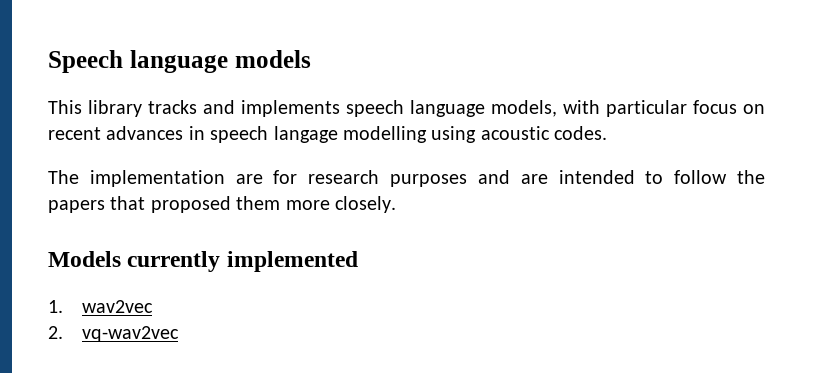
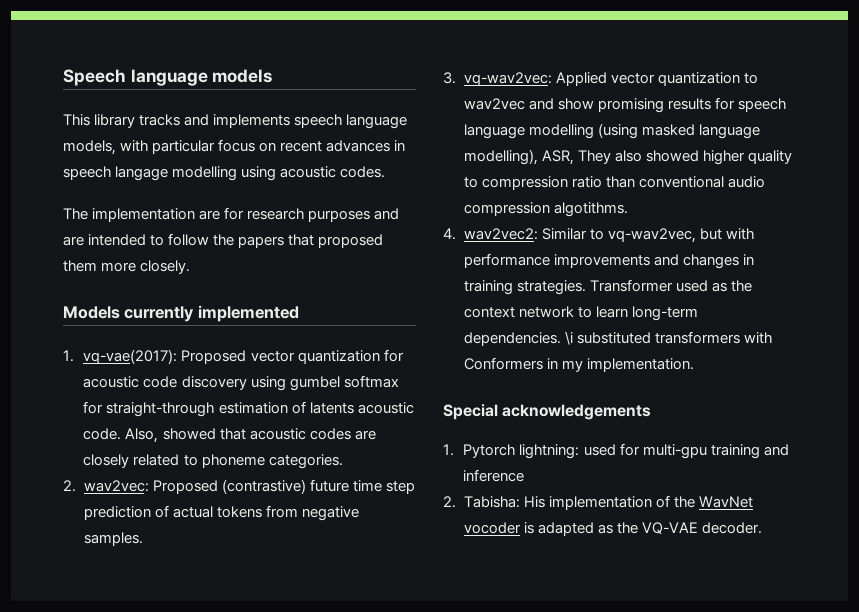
[81,300,153,313] [48,326,179,342] wav2vec // 2. vq-wav2vec -> [83,349,404,364] [83,375,399,391] [83,401,414,417] [83,428,376,443] [83,454,343,469] [63,479,415,494] [83,505,359,521] [83,532,143,546] [443,72,758,86] [463,97,786,113] [463,123,760,139] [463,149,792,165] [463,176,765,190] [463,202,628,217] [443,228,754,243] [463,253,754,269] [463,279,752,295] [463,306,698,321] [463,331,772,346] [463,357,694,372] [443,404,652,420] [443,443,789,459] [463,469,525,482] [443,495,753,510] [463,522,762,536] vq-vae(2017): Proposed vector quantization for acoustic code discovery using gumbel softmax for straight-through estimation of latents acoustic code. Also, showed that acoustic codes are closely related to phoneme categories. // 2. wav2vec: Proposed (contrastive) future time step prediction of actual tokens from negative samples. // 3. vq-wav2vec: Applied vector quantization to wav2vec and show promising results for speech language modelling (using masked language modelling), ASR, They also showed higher quality to compression ratio than conventional audio compression algotithms. // 4. wav2vec2: Similar to vq-wav2vec, but with performance improvements and changes in training strategies. Transformer used as the context network to learn long-term dependencies. \i substituted transformers with Conformers in my implementation. // Special acknowledgements // 1. Pytorch lightning: used for multi-gpu training and inference // 2. Tabisha: His implementation of the WavNet vocoder is adapted as the VQ-VAE decoder.

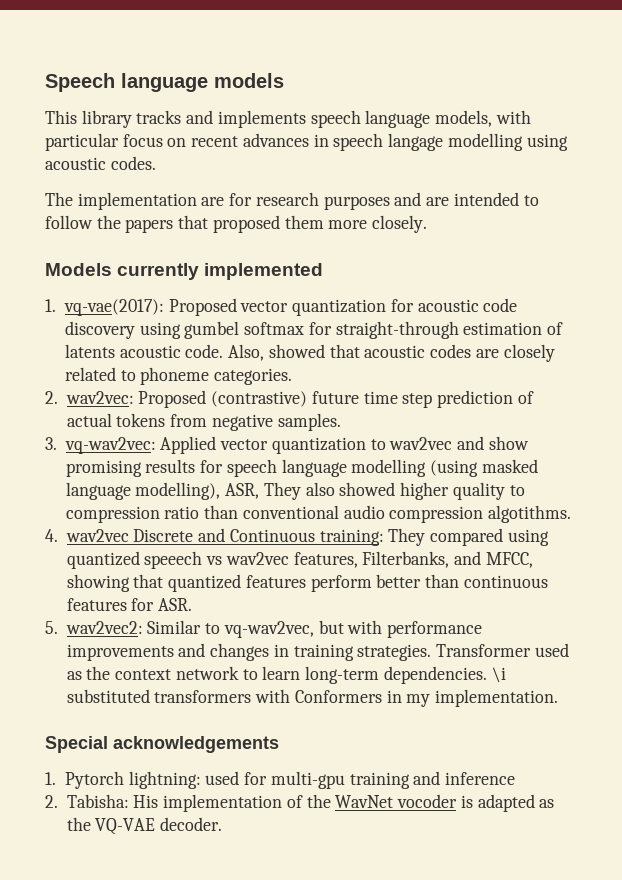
(456, 234) none -> [65,528,549,546] [66,551,533,569] [66,574,548,592] [66,598,193,611] [45,621,58,634] wav2vec Discrete and Continuous training: They compared using quantized speeech vs wav2vec features, Filterbanks, and MFCC, showing that quantized features perform better than continuous features for ASR. // 5.

